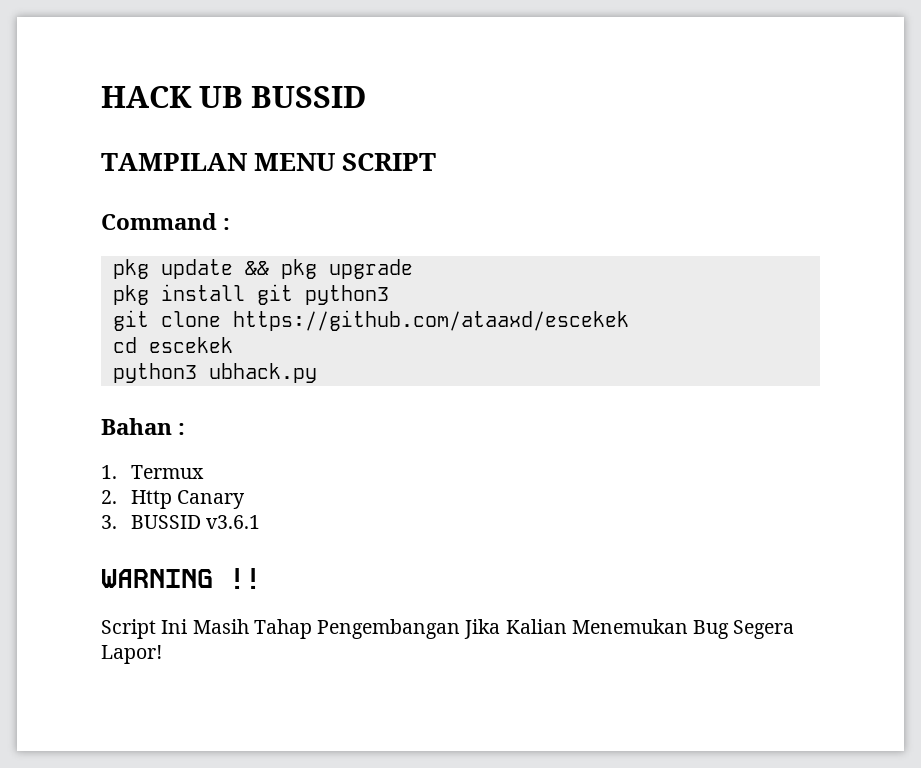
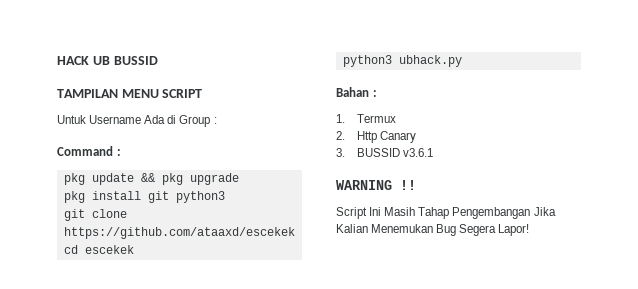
(437, 162) none -> [57,115,217,127] // Untuk Username Ada di Group :

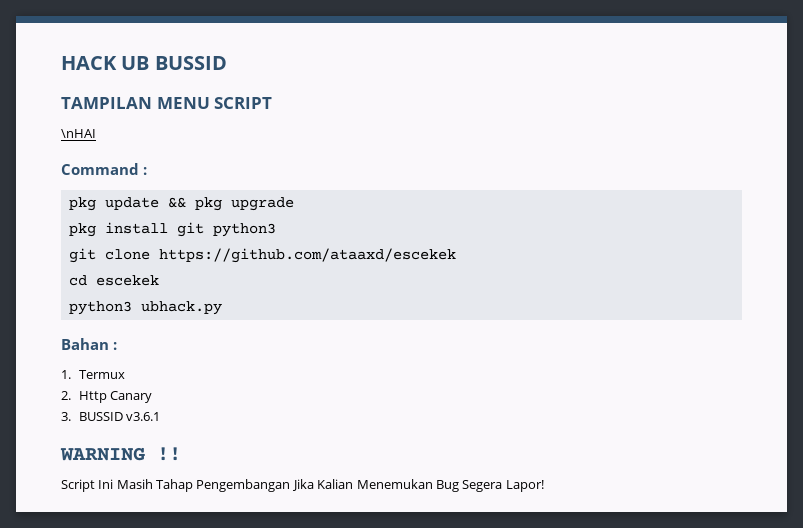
[57,115,217,127] Untuk Username Ada di Group : -> [61,129,96,138] \nHAI

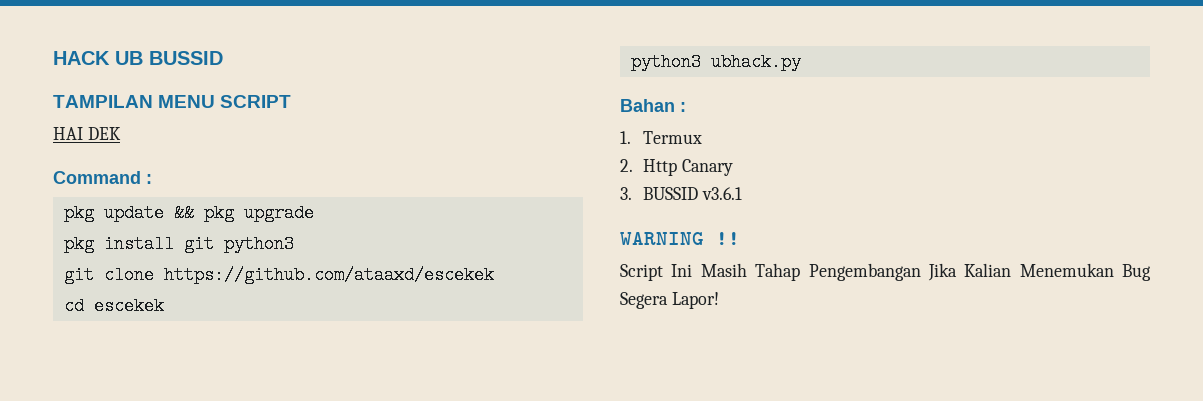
[61,129,96,138] \nHAI -> [53,127,121,140] HAI DEK

